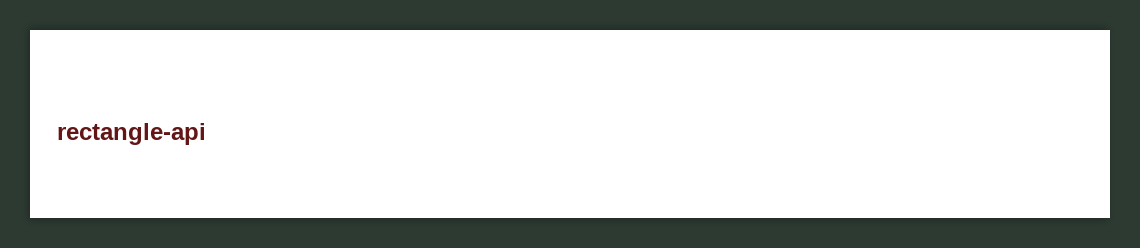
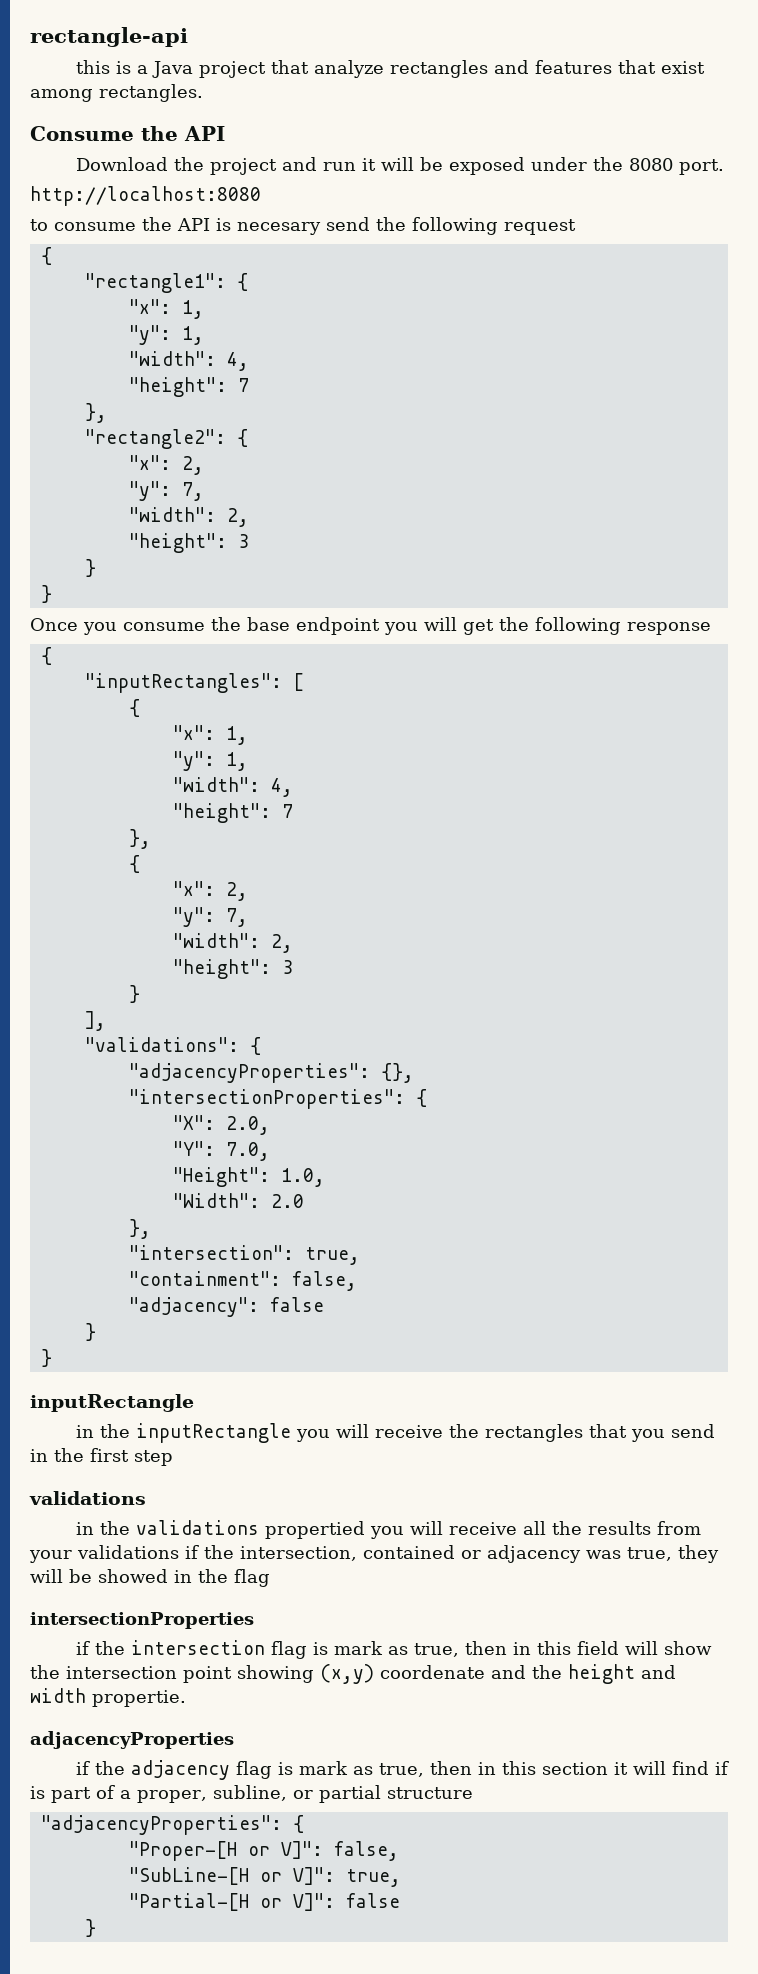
(206, 134) none -> [75,60,705,78] [30,84,203,102] [30,126,225,141] [75,157,724,175] [30,186,261,206] [30,217,576,235] [40,247,52,265] [84,273,248,293] [128,299,204,319] [128,325,204,345] [128,351,249,371] [128,377,249,397] [84,403,107,423] [84,429,248,449] [128,455,204,475] [128,481,204,501] [128,507,249,527] [128,533,249,553] [84,559,96,577] [40,585,52,603] [30,617,711,635] [40,647,52,665] [84,673,304,693] [128,699,140,717] [172,725,248,745] [172,751,248,771] [172,777,293,797] [172,803,293,823] [128,829,151,849] [128,855,140,873] [172,881,248,901] [172,907,248,927] [172,933,293,953] [172,959,293,979] [128,985,140,1003] [84,1011,106,1031] [84,1037,261,1055] [128,1063,414,1083] [128,1089,427,1109] [172,1115,270,1135] [172,1141,270,1161] [172,1167,325,1187] [172,1193,304,1208] [128,1219,151,1239] [128,1245,360,1265] [128,1271,357,1291] [128,1297,324,1317] [84,1323,96,1341] [40,1349,52,1367] [30,1394,194,1412] [75,1423,715,1443] [30,1448,173,1466] [29,1491,146,1505] [75,1520,701,1539] [29,1545,719,1563] [30,1569,270,1587] [30,1612,254,1629] [75,1640,712,1659] [30,1664,676,1684] [30,1688,186,1707] [30,1731,234,1749] [75,1760,729,1780] [30,1785,473,1803] [40,1815,304,1835] [128,1841,399,1861] [128,1867,401,1887] [128,1893,400,1911] [84,1919,96,1937] // this is a Java project that analyze rectangles and features that exist among rectangles. // Consume the API // Download the project and run it will be exposed under the 8080 port. // http://localhost:8080 // to consume the API is necesary send the following request // { // "rectangle1": { // "x": 1, // "y": 1, // "width": 4, // "height": 7 // }, // "rectangle2": { // "x": 2, // "y": 7, // "width": 2, // "height": 3 // } // } // Once you consume the base endpoint you will get the following response // { // "inputRectangles": [ // { // "x": 1, // "y": 1, // "width": 4, // "height": 7 // }, // { // "x": 2, // "y": 7, // "width": 2, // "height": 3 // } // ], // "validations": { // "adjacencyProperties": {}, // "intersectionProperties": { // "X": 2.0, // "Y": 7.0, // "Height": 1.0, // "Width": 2.0 // }, // "intersection": true, // "containment": false, // "adjacency": false // } // } // inputRectangle // in the inputRectangle you will receive the rectangles that you send in the first step // validations // in the validations propertied you will receive all the results from your validations if the intersection, contained or adjacency was true, they will be showed in the flag // intersectionProperties // if the intersection flag is mark as true, then in this field will show the intersection point showing (x,y) coordenate and the height and width propertie. // adjacencyProperties // if the adjacency flag is mark as true, then in this section it will find if is part of a proper, subline, or partial structure // "adjacencyProperties": { // "Proper-[H or V]": false, // "SubLine-[H or V]": true, // "Partial-[H or V]": false // }

